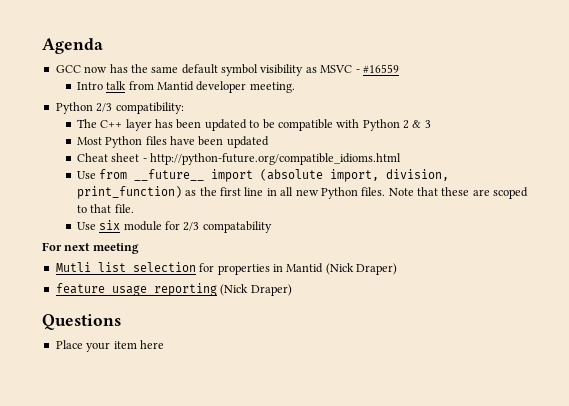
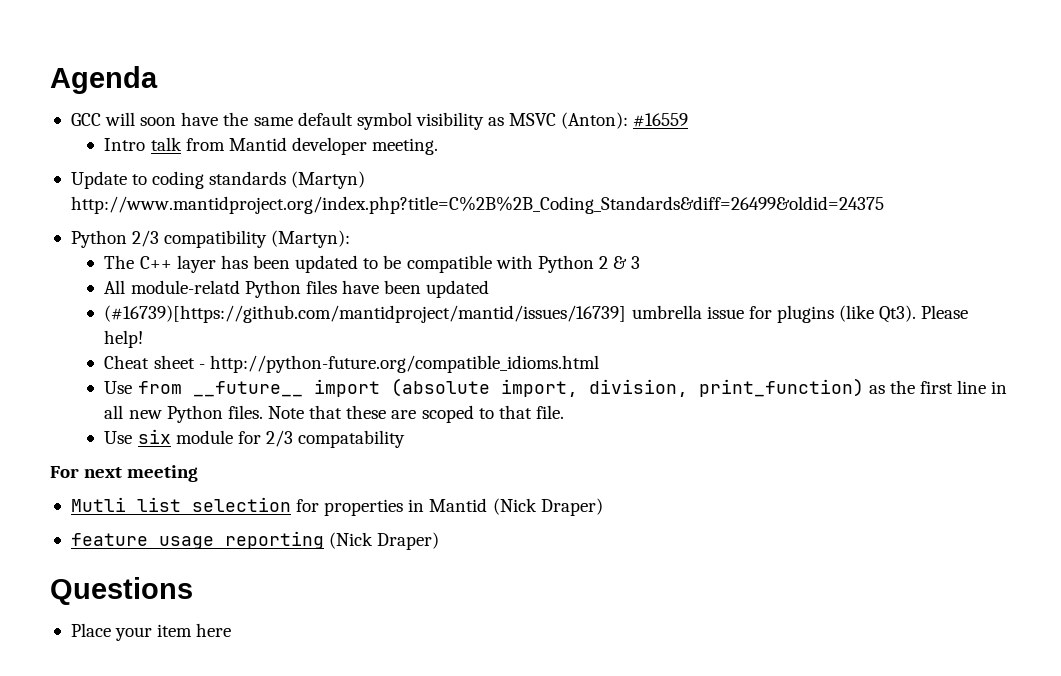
[84,64,128,73] now has -> [105,112,219,126] will soon have
[355,69,360,73] - -> [561,112,629,129] (Anton):
(295, 87) none -> [70,171,366,189] [70,196,884,214] // Update to coding standards (Martyn) http://www.mantidproject.org/index.php?title=C%2B%2B_Coding_Standards&diff=26499&oldid=24375
[115,102,184,114] compatibility: -> [164,230,351,248] compatibility (Martyn):
[76,137,102,145] Most -> [104,280,240,294] All module-relatd
(269, 142) none -> [104,305,969,323] [104,330,144,348] // (#16739)[https://github.com/mantidproject/mantid/issues/16739] umbrella issue for plugins (like Qt3). Please help!

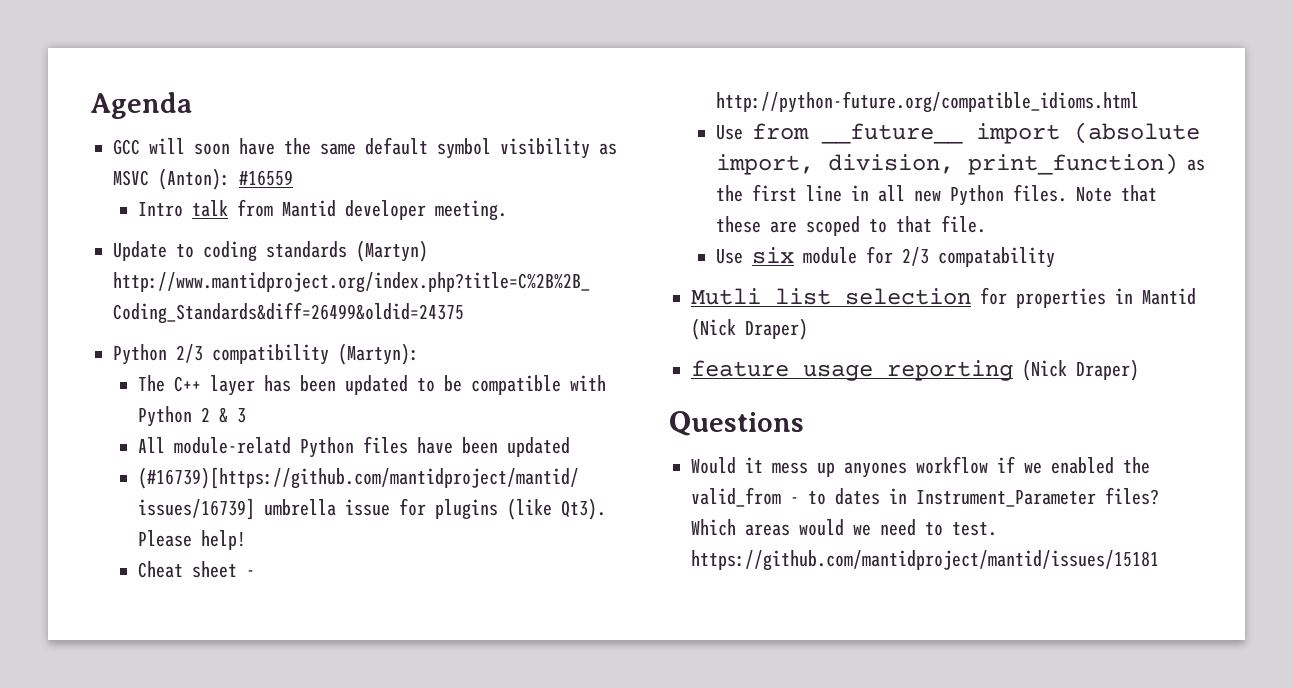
[50,465,199,482] // For next meeting -> (1055, 257) none
[70,623,232,641] Place your item here -> [691,456,1150,478] [691,487,1159,507] [691,519,997,536] [691,550,1159,571] Would it mess up anyones workflow if we enabled the valid_from - to dates in Instrument_Parameter files? Which areas would we need to test. https://github.com/mantidproject/mantid/issues/15181

